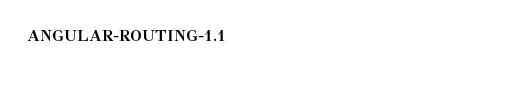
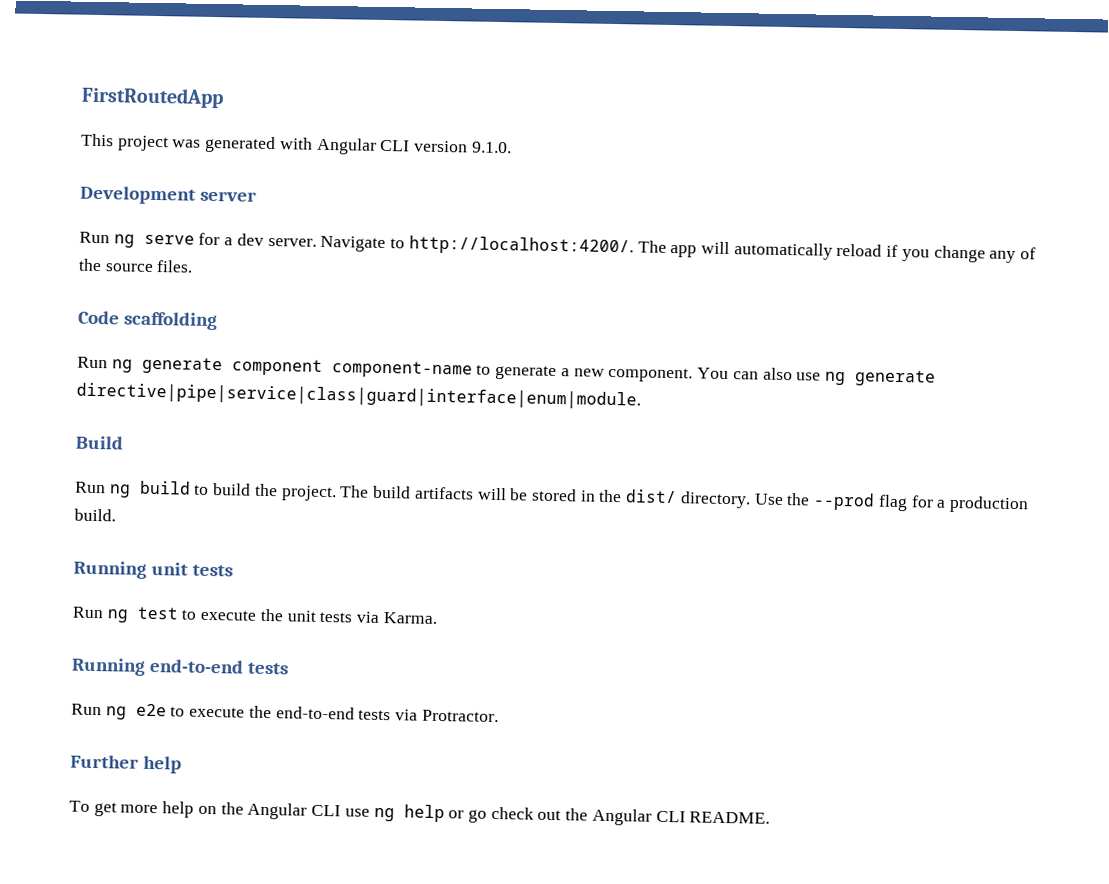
[27,29,226,41] ANGULAR-ROUTING-1.1 -> [81,86,224,109] [81,133,512,155] [80,185,257,205] [79,231,1037,264] [78,258,194,273] [77,310,218,331] [77,356,936,387] [76,382,641,410] [75,435,124,450] [75,480,1029,514] [74,508,116,522] [73,560,233,579] [72,606,437,624] [71,657,289,676] [71,703,499,723] [70,754,182,774] [69,800,771,826] FirstRoutedApp // This project was generated with Angular CLI version 9.1.0. // Development server // Run ng serve for a dev server. Navigate to http://localhost:4200/. The app will automatically reload if you change any of the source files. // Code scaffolding // Run ng generate component component-name to generate a new component. You can also use ng generate directive|pipe|service|class|guard|interface|enum|module. // Build // Run ng build to build the project. The build artifacts will be stored in the dist/ directory. Use the --prod flag for a production build. // Running unit tests // Run ng test to execute the unit tests via Karma. // Running end-to-end tests // Run ng e2e to execute the end-to-end tests via Protractor. // Further help // To get more help on the Angular CLI use ng help or go check out the Angular CLI README.

